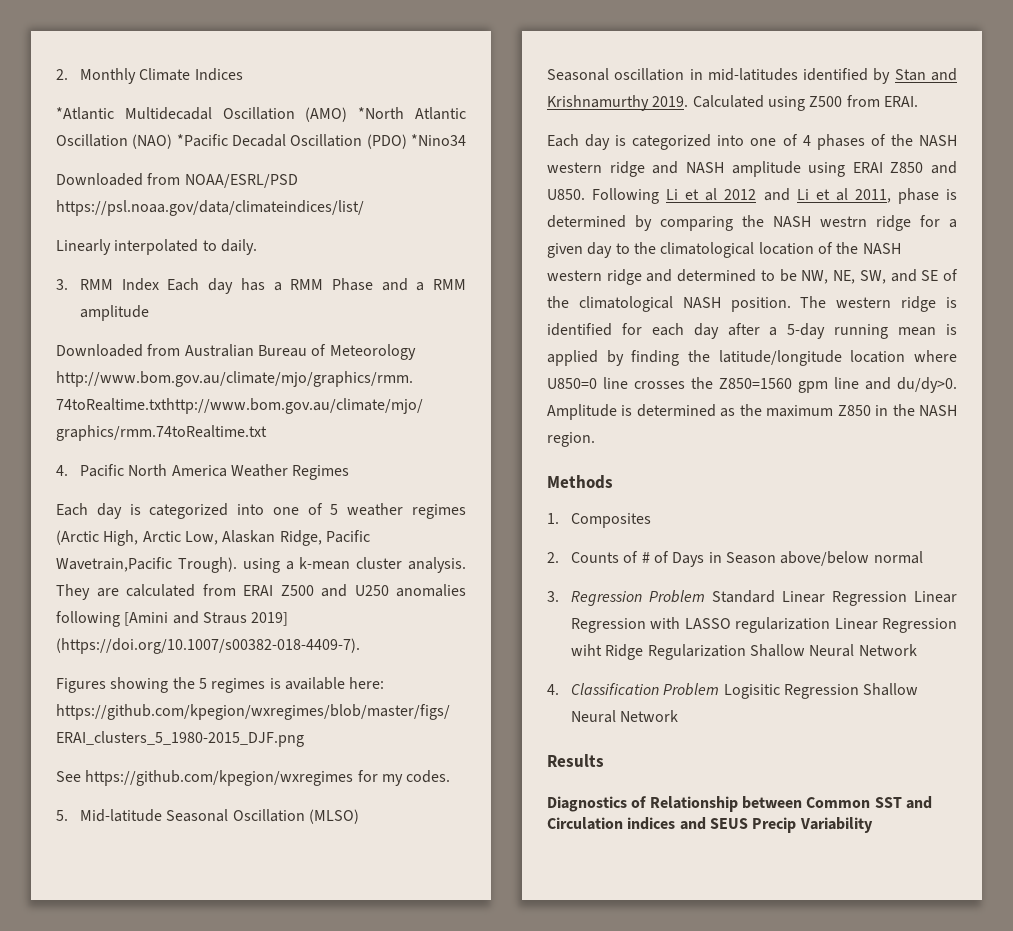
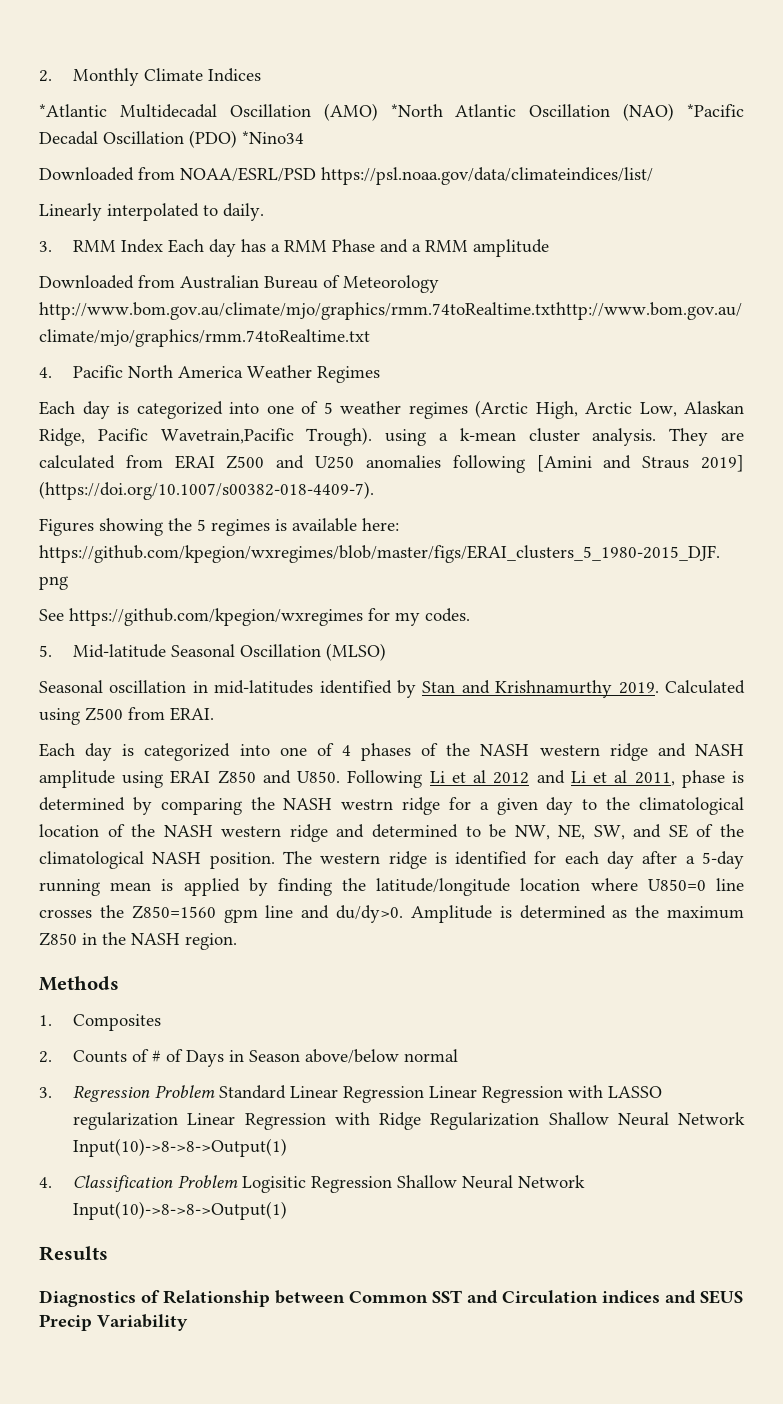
[571,644,603,656] wiht -> [334,1112,370,1125] with
(917, 650) none -> [73,1138,288,1157] Input(10)->8->8->Output(1)
(679, 716) none -> [73,1201,288,1220] Input(10)->8->8->Output(1)

